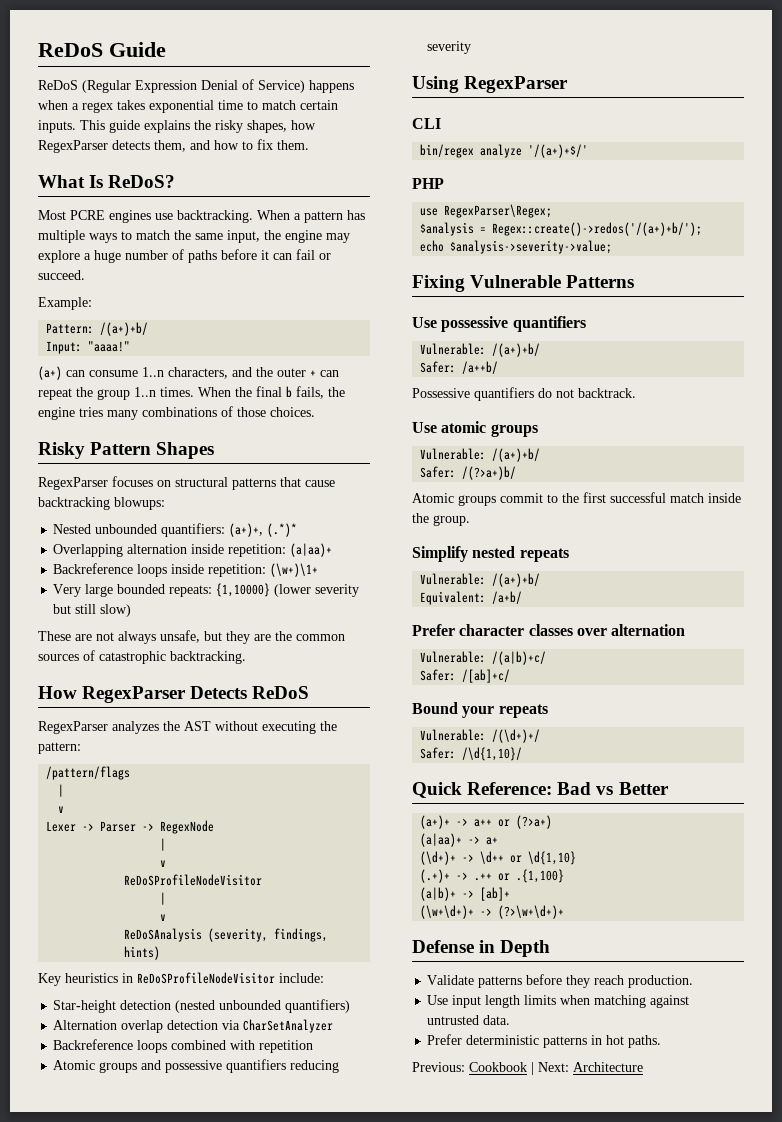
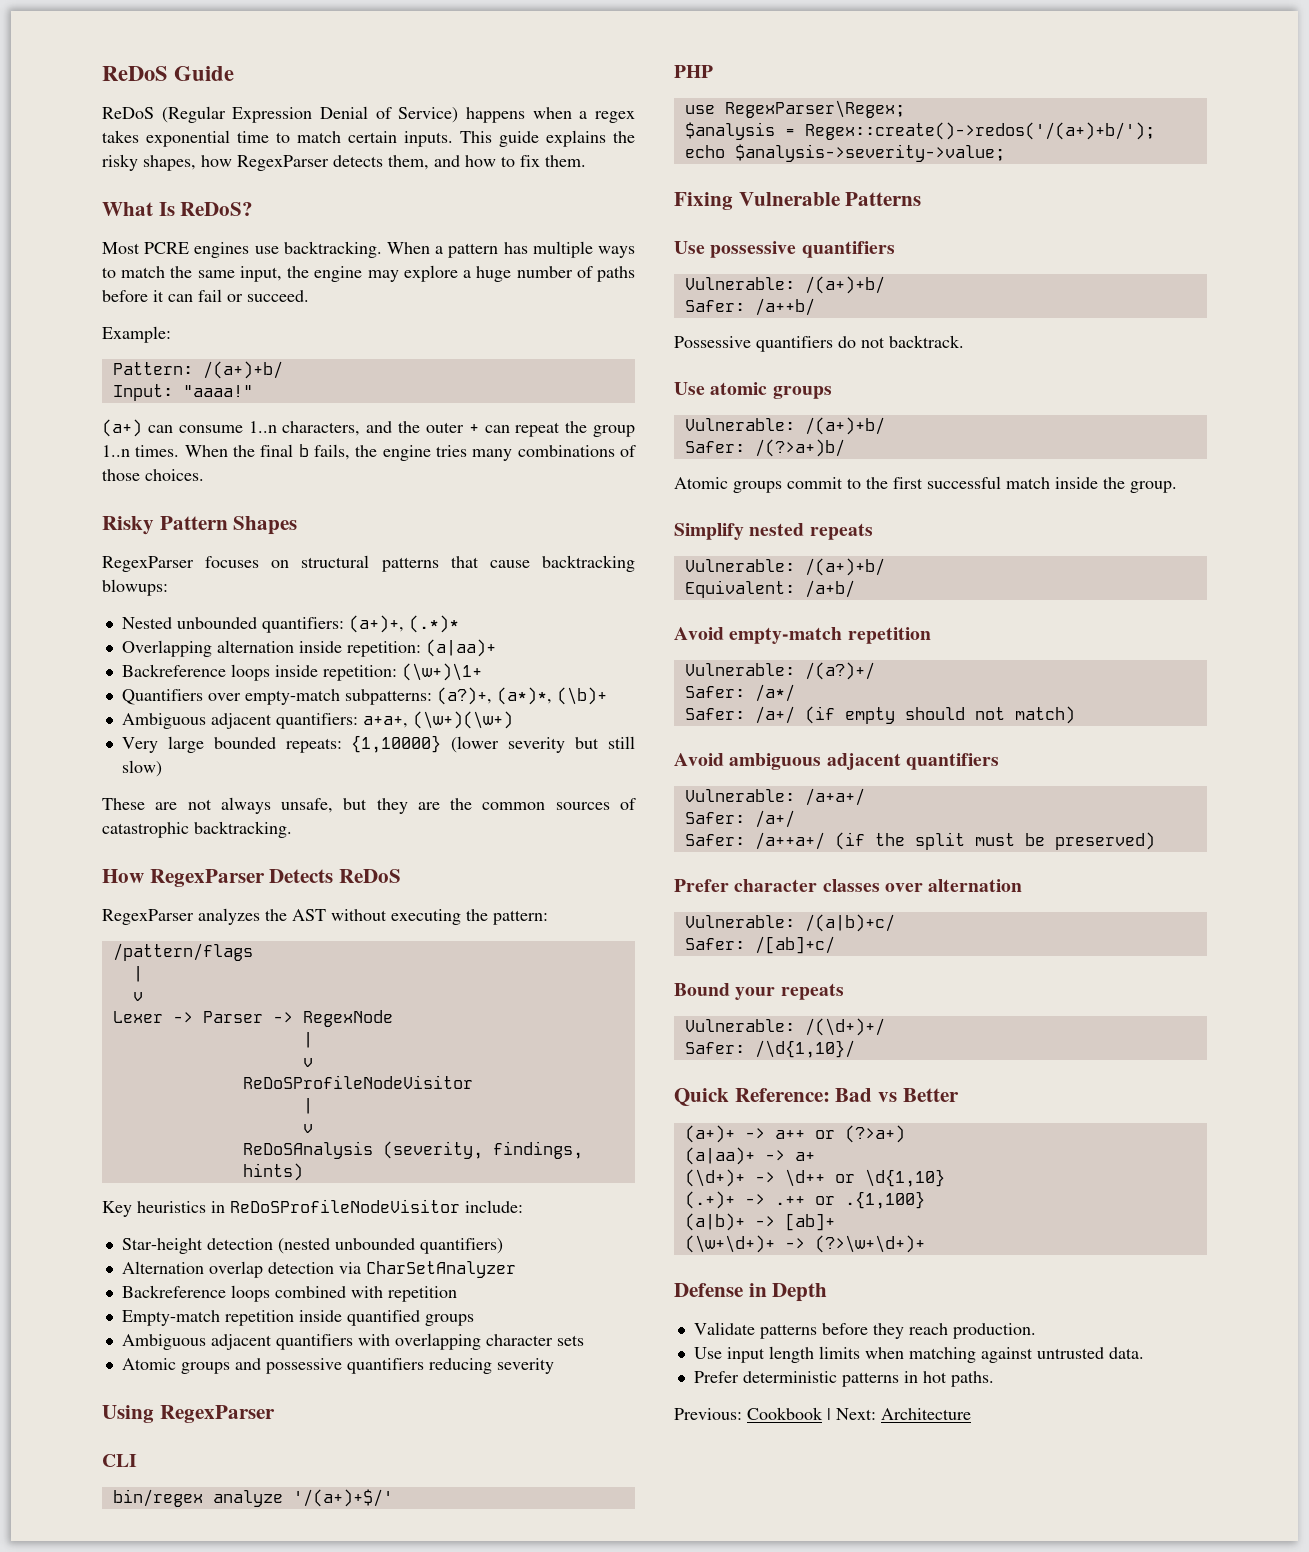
(319, 570) none -> [121,687,607,705] [121,711,513,729] // Quantifiers over empty-match subpatterns: (a?)+, (a*)*, (\b)+ // Ambiguous adjacent quantifiers: a+a+, (\w+)(\w+)
(314, 1046) none -> [121,1310,474,1326] [121,1333,584,1350] // Empty-match repetition inside quantified groups // Ambiguous adjacent quantifiers with overlapping character sets
(523, 597) none -> [674,627,931,644] [684,662,875,680] [684,684,795,702] [684,706,1075,724] [674,753,999,770] [684,788,865,806] [684,810,795,828] [684,832,1155,850] // Avoid empty-match repetition // Vulnerable: /(a?)+/ // Safer: /a*/ // Safer: /a+/ (if empty should not match) // Avoid ambiguous adjacent quantifiers // Vulnerable: /a+a+/ // Safer: /a+/ // Safer: /a++a+/ (if the split must be preserved)

